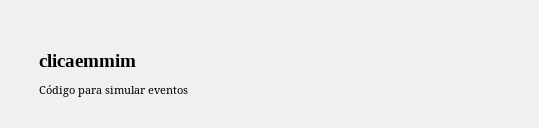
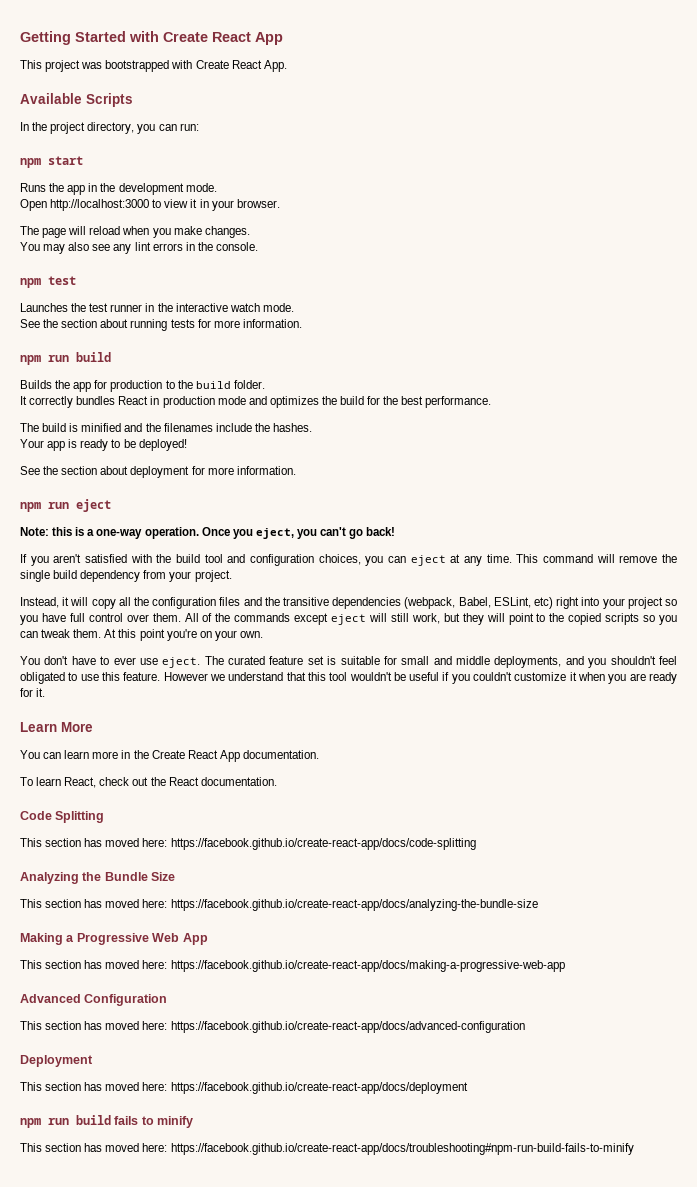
[39,54,136,67] [39,85,188,97] clicaemmim // Código para simular eventos -> [20,31,283,45] [20,60,287,72] [20,93,133,107] [20,122,199,134] [20,156,83,168] [20,183,217,195] [20,199,280,211] [20,226,250,238] [20,242,258,254] [20,276,76,288] [20,303,294,312] [20,319,302,331] [20,352,111,365] [20,380,265,392] [20,396,492,408] [20,423,312,432] [20,439,187,451] [20,466,296,478] [20,499,111,512] [20,527,396,539] [20,554,677,566] [20,570,232,582] [20,597,678,609] [20,613,677,625] [20,629,263,641] [20,656,678,668] [20,672,678,684] [20,688,46,697] [20,722,93,732] [20,750,319,762] [20,777,277,788] [20,811,105,823] [20,838,476,850] [20,872,176,884] [20,899,538,911] [20,933,208,945] [20,960,565,972] [20,994,168,1006] [20,1021,525,1033] [20,1055,93,1067] [20,1082,468,1094] [20,1115,194,1128] [20,1143,634,1155] Getting Started with Create React App // This project was bootstrapped with Create React App. // Available Scripts // In the project directory, you can run: // npm start // Runs the app in the development mode. // Open http://localhost:3000 to view it in your browser. // The page will reload when you make changes. // You may also see any lint errors in the console. // npm test // Launches the test runner in the interactive watch mode. // See the section about running tests for more information. // npm run build // Builds the app for production to the build folder. // It correctly bundles React in production mode and optimizes the build for the best performance. // The build is minified and the filenames include the hashes. // Your app is ready to be deployed! // See the section about deployment for more information. // npm run eject // Note: this is a one-way operation. Once you eject, you can't go back! // If you aren't satisfied with the build tool and configuration choices, you can eject at any time. This command will remove the single build dependency from your project. // Instead, it will copy all the configuration files and the transitive dependencies (webpack, Babel, ESLint, etc) right into your project so you have full control over them. All of the commands except eject will still work, but they will point to the copied scripts so you can tweak them. At this point you're on your own. // You don't have to ever use eject. The curated feature set is suitable for small and middle deployments, and you shouldn't feel obligated to use this feature. However we understand that this tool wouldn't be useful if you couldn't customize it when you are ready for it. // Learn More // You can learn more in the Create React App documentation. // To learn React, check out the React documentation. // Code Splitting // This section has moved here: https://facebook.github.io/create-react-app/docs/code-splitting // Analyzing the Bundle Size // This section has moved here: https://facebook.github.io/create-react-app/docs/analyzing-the-bundle-size // Making a Progressive Web App // This section has moved here: https://facebook.github.io/create-react-app/docs/making-a-progressive-web-app // Advanced Configuration // This section has moved here: https://facebook.github.io/create-react-app/docs/advanced-configuration // Deployment // This section has moved here: https://facebook.github.io/create-react-app/docs/deployment // npm run build fails to minify // This section has moved here: https://facebook.github.io/create-react-app/docs/troubleshooting#npm-run-build-fails-to-minify

